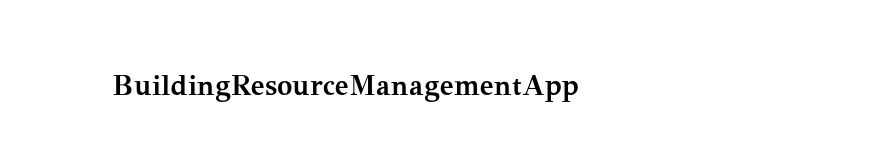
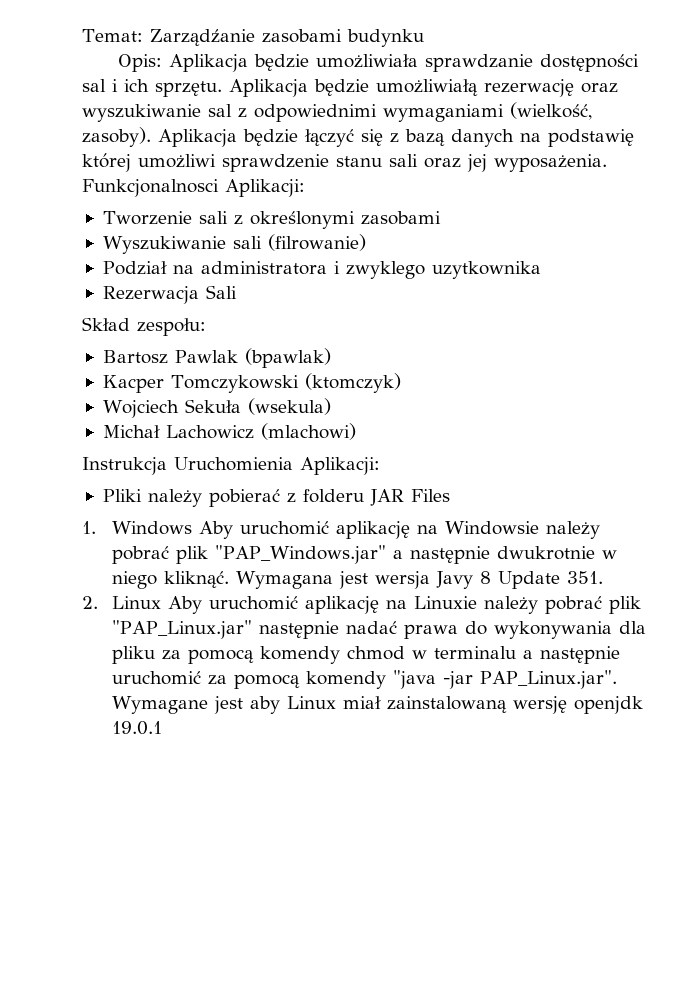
[112,75,579,102] BuildingResourceManagementApp -> [82,29,424,47] [118,54,640,72] [82,79,618,97] [82,102,592,122] [82,127,634,147] [82,153,607,172] [82,179,305,197] [102,211,441,229] [102,234,366,254] [102,261,541,279] [102,285,237,304] [82,317,206,336] [102,348,331,368] [102,373,401,393] [102,398,331,418] [102,423,356,440] [82,457,380,475] [102,489,450,507] [82,521,600,539] [111,545,617,564] [111,571,603,589] [82,596,641,614] [111,620,646,639] [111,646,620,664] [111,670,617,689] [111,696,643,714] [111,721,162,735] Temat: Zarządźanie zasobami budynku // Opis: Aplikacja będzie umożliwiała sprawdzanie dostępności sal i ich sprzętu. Aplikacja będzie umożliwiałą rezerwację oraz wyszukiwanie sal z odpowiednimi wymaganiami (wielkość, zasoby). Aplikacja będzie łączyć się z bazą danych na podstawię której umożliwi sprawdzenie stanu sali oraz jej wyposażenia. Funkcjonalnosci Aplikacji: // Tworzenie sali z określonymi zasobami // Wyszukiwanie sali (filrowanie) // Podział na administratora i zwyklego uzytkownika // Rezerwacja Sali // Skład zespołu: // Bartosz Pawlak (bpawlak) // Kacper Tomczykowski (ktomczyk) // Wojciech Sekuła (wsekula) // Michał Lachowicz (mlachowi) // Instrukcja Uruchomienia Aplikacji: // Pliki należy pobierać z folderu JAR Files // 1. Windows Aby uruchomić aplikację na Windowsie należy pobrać plik "PAP_Windows.jar" a następnie dwukrotnie w niego kliknąć. Wymagana jest wersja Javy 8 Update 351. // 2. Linux Aby uruchomić aplikację na Linuxie należy pobrać plik "PAP_Linux.jar" następnie nadać prawa do wykonywania dla pliku za pomocą komendy chmod w terminalu a następnie uruchomić za pomocą komendy "java -jar PAP_Linux.jar". Wymagane jest aby Linux miał zainstalowaną wersję openjdk 19.0.1

